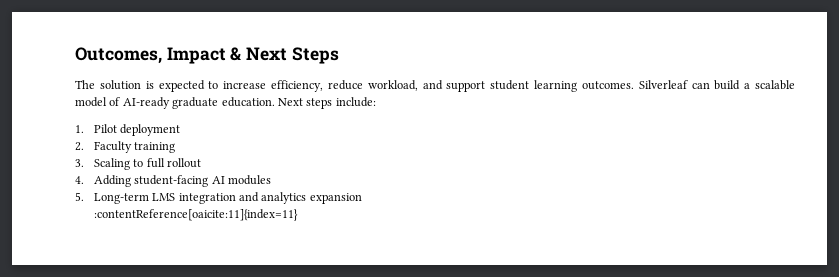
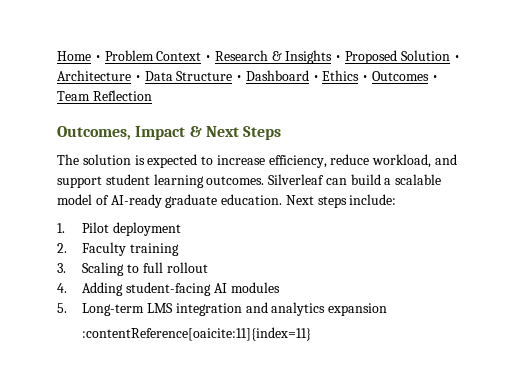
(75, 55) none -> [57,50,460,64] [57,70,438,81] [57,90,152,101] Home • Problem Context • Research & Insights • Proposed Solution • Architecture • Data Structure • Dashboard • Ethics • Outcomes • Team Reflection //

